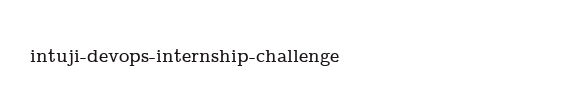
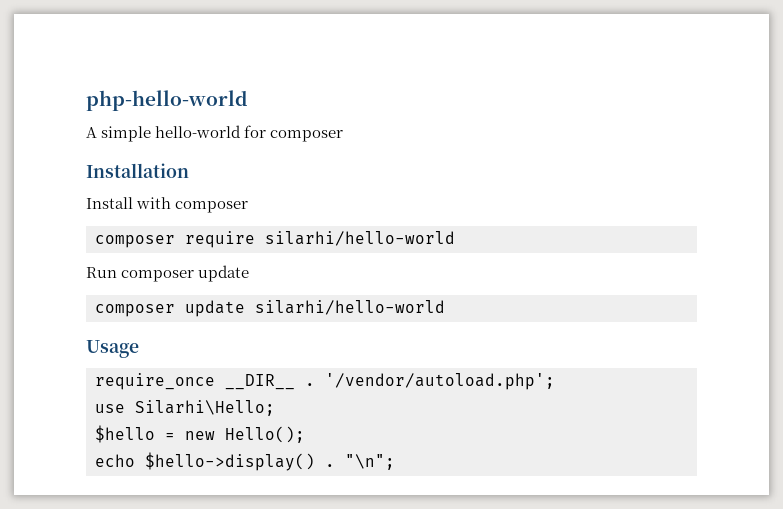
[30,49,339,66] intuji-devops-internship-challenge -> [86,90,248,111] [86,125,344,142] [86,163,189,178] [86,197,249,213] [95,231,455,248] [86,265,250,282] [95,300,445,317] [86,340,139,358] [95,373,555,390] [95,400,275,416] [95,425,305,443] [95,452,395,471] php-hello-world // A simple hello-world for composer // Installation // Install with composer // composer require silarhi/hello-world // Run composer update // composer update silarhi/hello-world // Usage // require_once __DIR__ . '/vendor/autoload.php'; // use Silarhi\Hello; // $hello = new Hello(); // echo $hello->display() . "\n";

